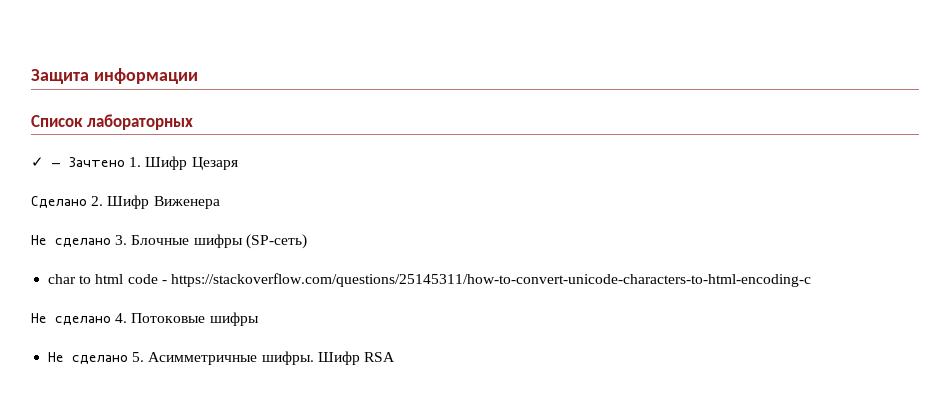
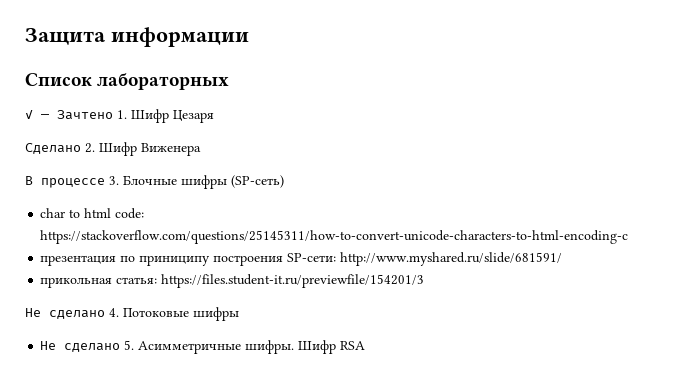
[31,235,111,247] Не сделано -> [25,176,105,188] В процессе
[127,274,167,284] code - -> [115,208,145,219] code:
(811, 280) none -> [40,252,563,266] [40,274,425,288] // презентация по приниципу построения SP-сети: http://www.myshared.ru/slide/681591/ // прикольная статья: https://files.student-it.ru/previewfile/154201/3

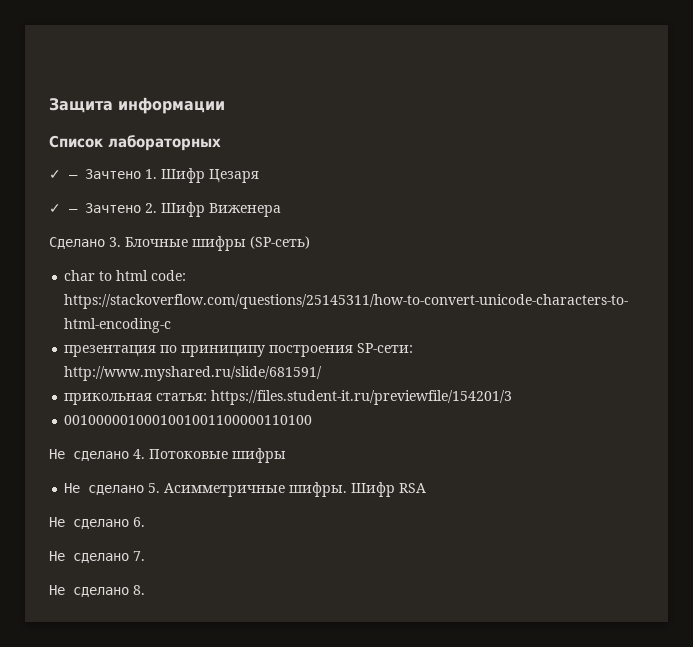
[25,143,81,154] Сделано -> [49,203,141,213] ✓ — Зачтено
[25,176,105,188] В процессе -> [49,237,105,249] Сделано
(425, 281) none -> [64,415,313,425] // 0010000010001001001100000110100
(366, 345) none -> [49,517,145,529] [49,551,145,563] [49,585,145,597] // Не сделано 6. // Не сделано 7. // Не сделано 8.

